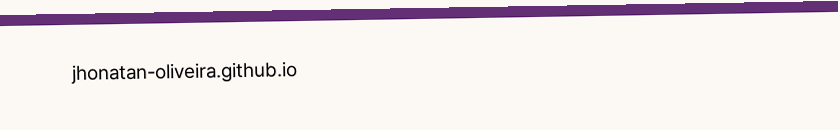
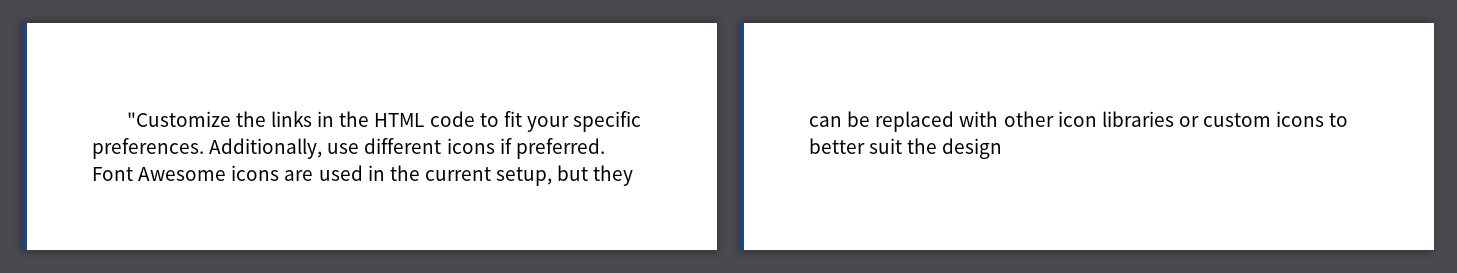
[70,61,298,85] jhonatan-oliveira.github.io -> [126,111,642,132] [92,138,605,159] [92,165,634,186] [809,111,1349,132] [809,138,1003,159] "Customize the links in the HTML code to fit your specific preferences. Additionally, use different icons if preferred. Font Awesome icons are used in the current setup, but they can be replaced with other icon libraries or custom icons to better suit the design

